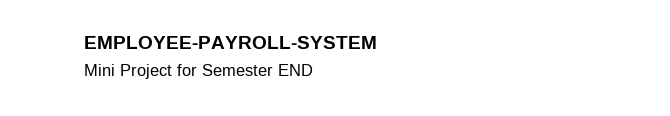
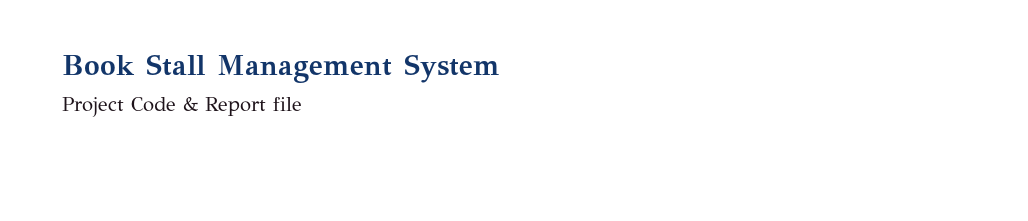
[84,36,377,49] [84,64,313,79] EMPLOYEE-PAYROLL-SYSTEM // Mini Project for Semester END -> [62,54,500,83] [62,96,302,117] Book Stall Management System // Project Code & Report file

